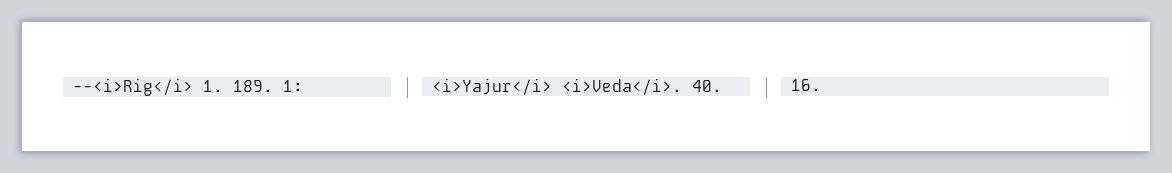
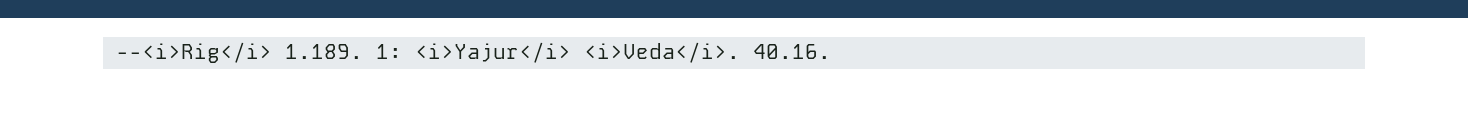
[203,80,274,92] 1. 189. -> [284,44,363,59] 1.189.
[692,79,822,92] 40. 16. -> [752,44,831,59] 40.16.

